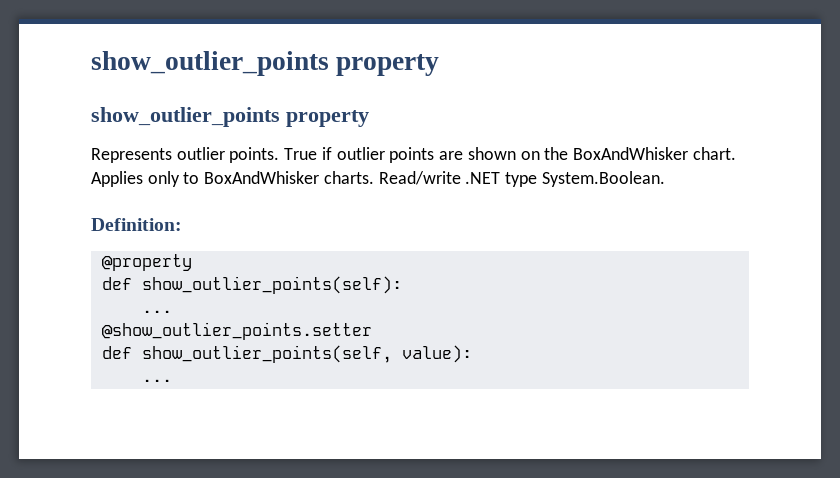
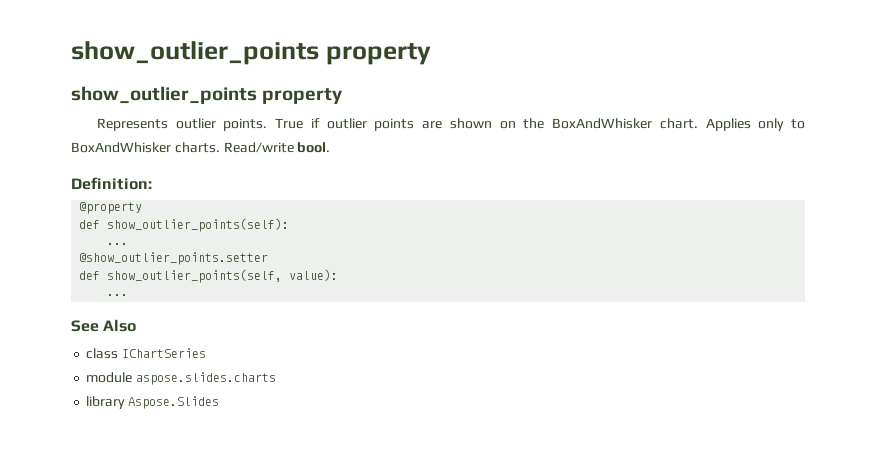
[465,171,665,187] .NET type System.Boolean. -> [297,142,331,153] bool.
(172, 380) none -> [71,319,137,332] [86,348,207,359] [86,372,277,385] [86,396,220,409] // See Also // class IChartSeries // module aspose.slides.charts // library Aspose.Slides

